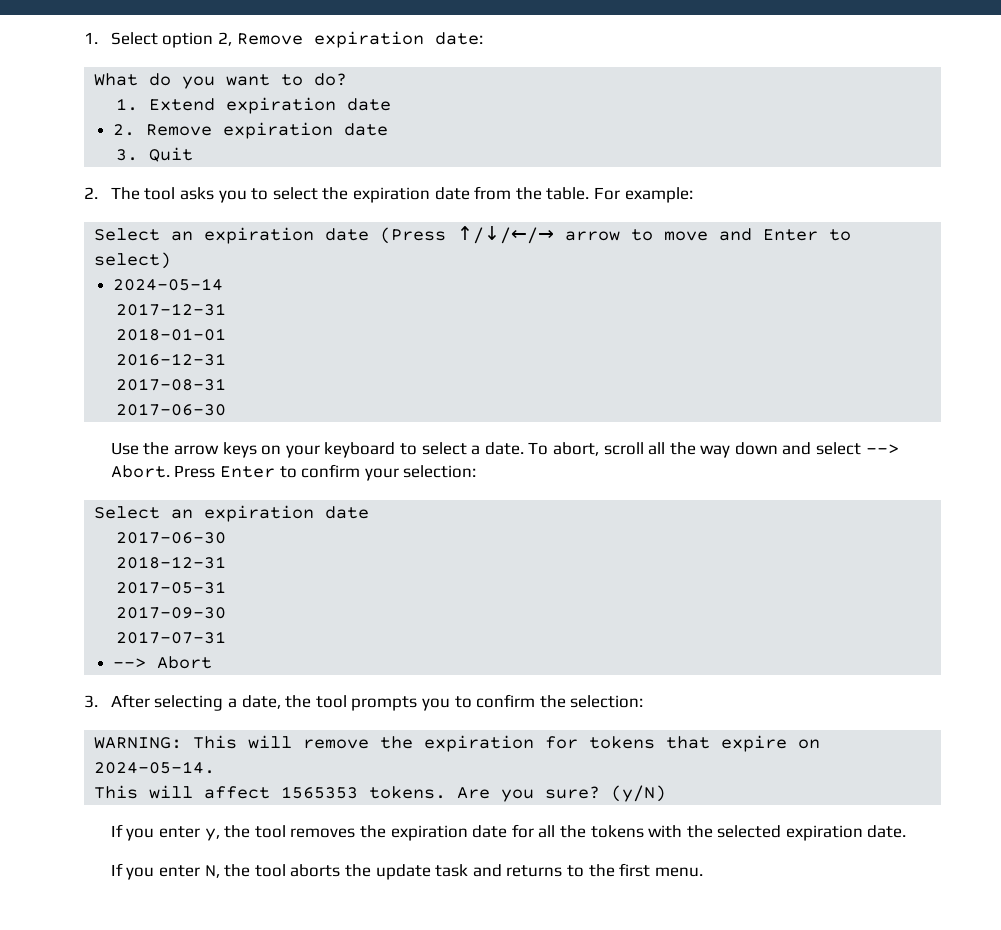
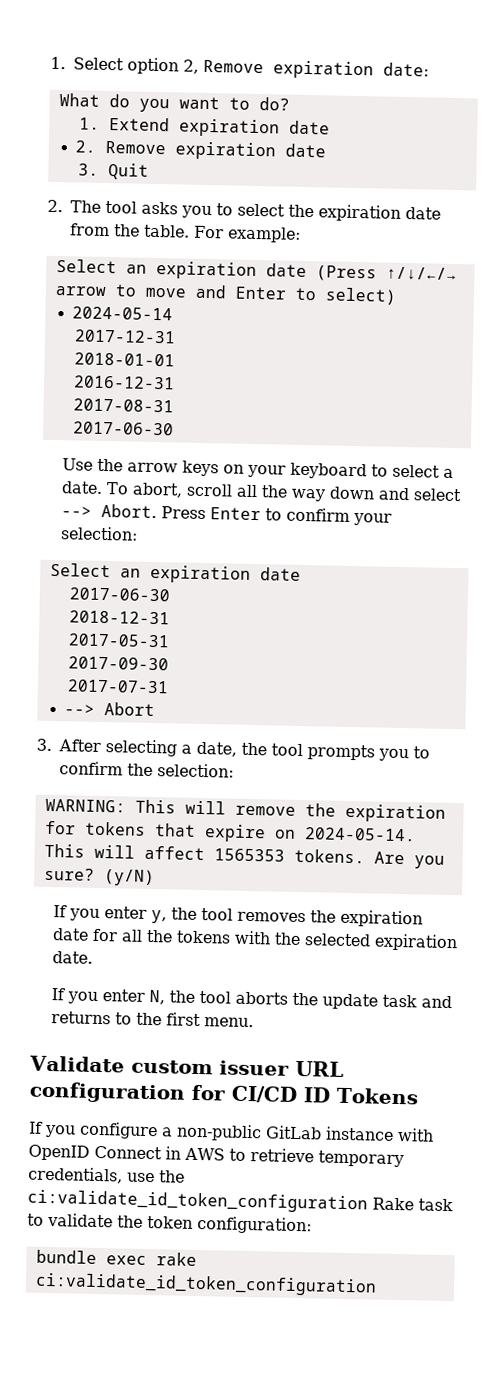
(703, 872) none -> [29,1055,344,1077] [29,1081,418,1105] [29,1121,434,1142] [28,1144,404,1168] [28,1166,185,1184] [27,1189,453,1214] [27,1212,312,1235] [35,1249,197,1267] [34,1272,377,1297] // Validate custom issuer URL configuration for CI/CD ID Tokens // If you configure a non-public GitLab instance with OpenID Connect in AWS to retrieve temporary credentials, use the ci:validate_id_token_configuration Rake task to validate the token configuration: // bundle exec rake ci:validate_id_token_configuration

